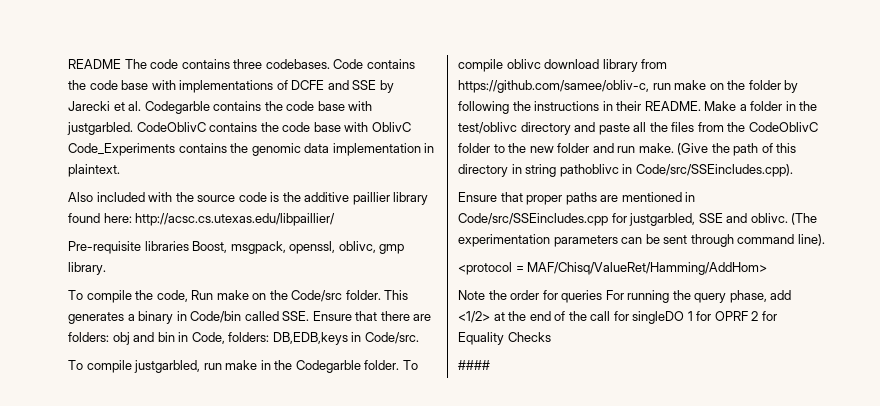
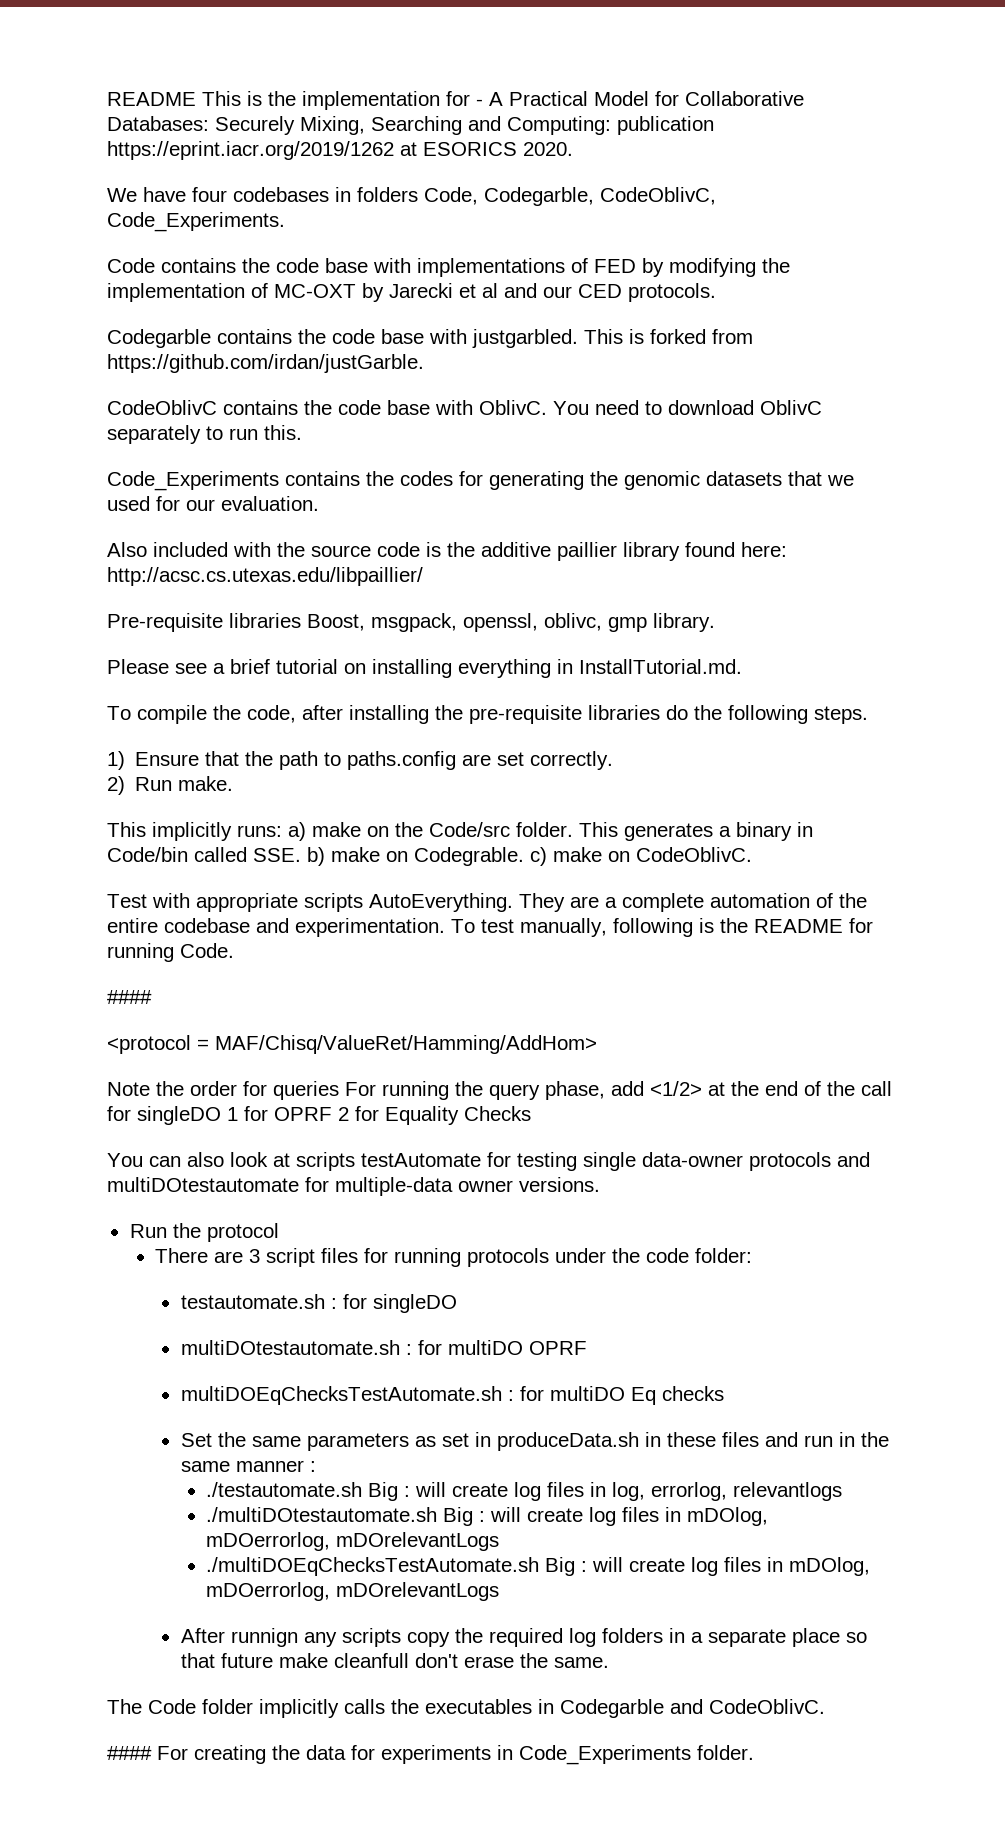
[68,59,330,69] README The code contains three codebases. -> [107,91,804,110] [107,116,714,135] [107,141,573,160] [107,187,716,206] [107,212,285,232] README This is the implementation for - A Practical Model for Collaborative Databases: Securely Mixing, Searching and Computing: publication https://eprint.iacr.org/2019/1262 at ESORICS 2020. // We have four codebases in folders Code, Codegarble, CodeOblivC, Code_Experiments. //
[291,80,394,93] [68,101,142,111] DCFE and SSE by Jarecki et al. -> [594,258,790,277] [107,283,716,302] FED by modifying the implementation of MC-OXT by Jarecki et al and our CED protocols. //
(133, 128) none -> [584,329,753,344] [107,354,424,373] This is forked from https://github.com/irdan/justGarble. //
[371,122,411,132] [68,143,435,156] [68,164,120,177] OblivC Code_Experiments contains the genomic data implementation in plaintext. -> [479,400,822,415] [107,425,302,444] [107,471,854,491] [107,496,319,511] OblivC. You need to download OblivC separately to run this. // Code_Experiments contains the codes for generating the genomic datasets that we used for our evaluation.
[68,290,214,303] To compile the code, Run -> [107,659,742,678] [107,705,868,724] [107,751,614,770] [107,776,234,795] [107,822,306,841] Please see a brief tutorial on installing everything in InstallTutorial.md. // To compile the code, after installing the pre-requisite libraries do the following steps. // 1) Ensure that the path to paths.config are set correctly. // 2) Run make. // This implicitly runs: a)
[312,311,432,321] [68,332,419,345] [68,360,418,373] [458,59,668,72] [458,80,799,93] [458,101,818,114] [458,122,818,135] [458,143,797,156] [458,164,793,177] [458,192,696,205] [458,213,818,226] [458,234,825,247] Ensure that there are folders: obj and bin in Code, folders: DB,EDB,keys in Code/src. // To compile justgarbled, run make in the Codegarble folder. To compile oblivc download library from https://github.com/samee/obliv-c, run make on the folder by following the instructions in their README. Make a folder in the test/oblivc directory and paste all the files from the CodeOblivC folder to the new folder and run make. (Give the path of this directory in string pathoblivc in Code/src/SSEincludes.cpp). // Ensure that proper paths are mentioned in Code/src/SSEincludes.cpp for justgarbled, SSE and oblivc. (The experimentation parameters can be sent through command line). -> [307,847,752,866] [107,893,867,912] [107,918,873,937] [107,943,234,962] [107,990,152,1004] b) make on Codegrable. c) make on CodeOblivC. // Test with appropriate scripts AutoEverything. They are a complete automation of the entire codebase and experimentation. To test manually, following is the README for running Code. // ####
[458,360,490,370] #### -> [107,1152,870,1171] [107,1177,600,1196] [129,1223,279,1242] [155,1248,753,1267] [180,1294,457,1313] [180,1340,587,1355] [180,1386,724,1405] [180,1432,889,1451] [180,1460,316,1472] [206,1482,843,1501] [206,1507,769,1526] [206,1532,500,1551] [206,1557,871,1576] [206,1582,500,1601] [180,1628,867,1647] [180,1653,609,1668] [107,1699,825,1718] [107,1745,754,1765] You can also look at scripts testAutomate for testing single data-owner protocols and multiDOtestautomate for multiple-data owner versions. // Run the protocol // There are 3 script files for running protocols under the code folder: // testautomate.sh : for singleDO // multiDOtestautomate.sh : for multiDO OPRF // multiDOEqChecksTestAutomate.sh : for multiDO Eq checks // Set the same parameters as set in produceData.sh in these files and run in the same manner : // ./testautomate.sh Big : will create log files in log, errorlog, relevantlogs // ./multiDOtestautomate.sh Big : will create log files in mDOlog, mDOerrorlog, mDOrelevantLogs // ./multiDOEqChecksTestAutomate.sh Big : will create log files in mDOlog, mDOerrorlog, mDOrelevantLogs // After runnign any scripts copy the required log folders in a separate place so that future make cleanfull don't erase the same. // The Code folder implicitly calls the executables in Codegarble and CodeOblivC. // #### For creating the data for experiments in Code_Experiments folder.

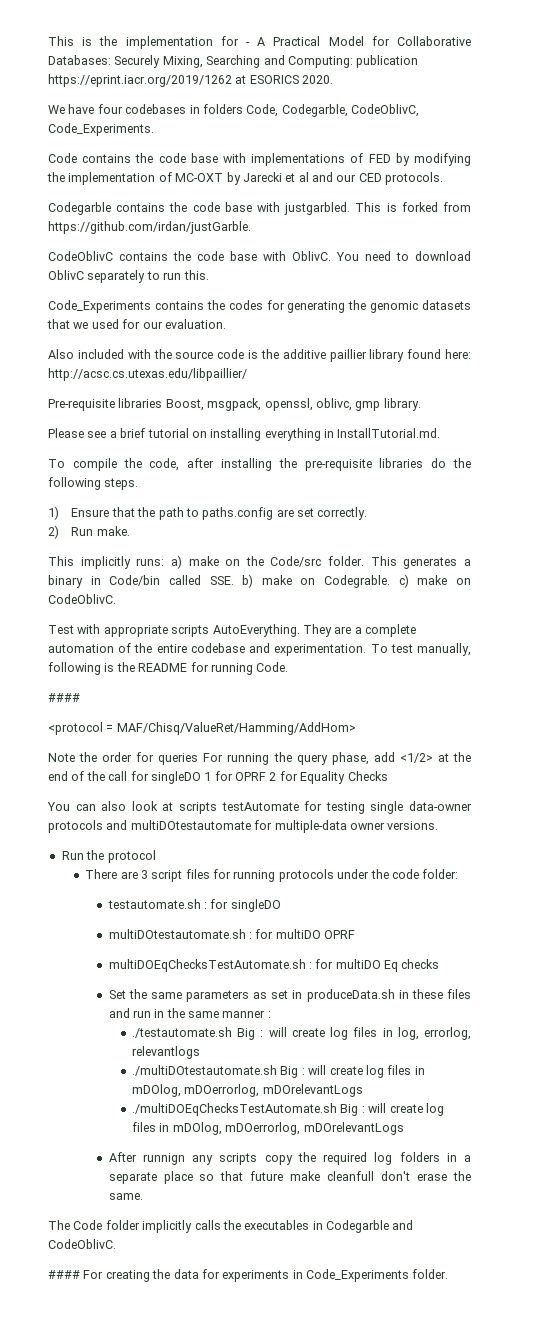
[107,92,196,106] README -> (48, 41) none

